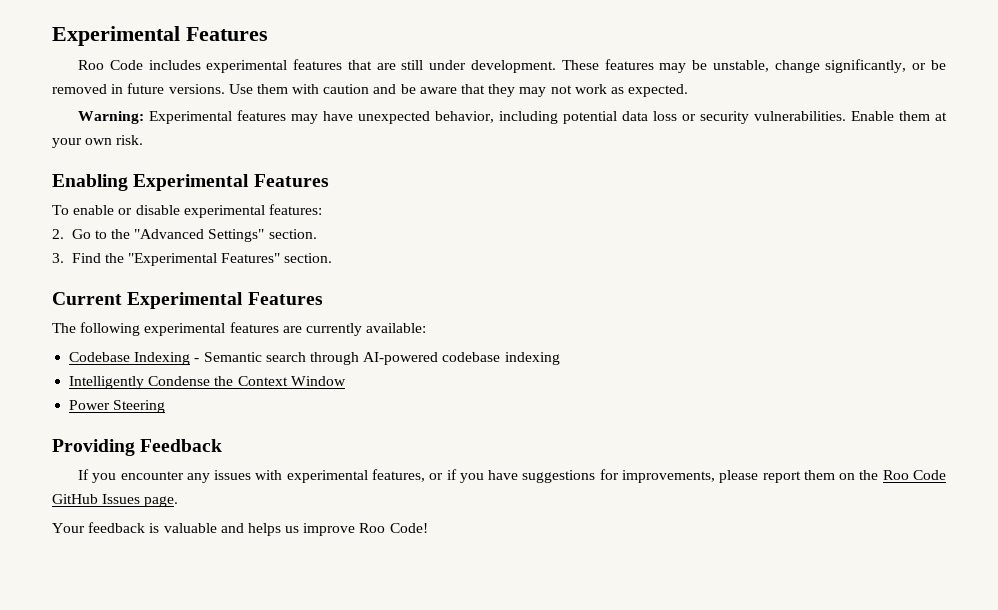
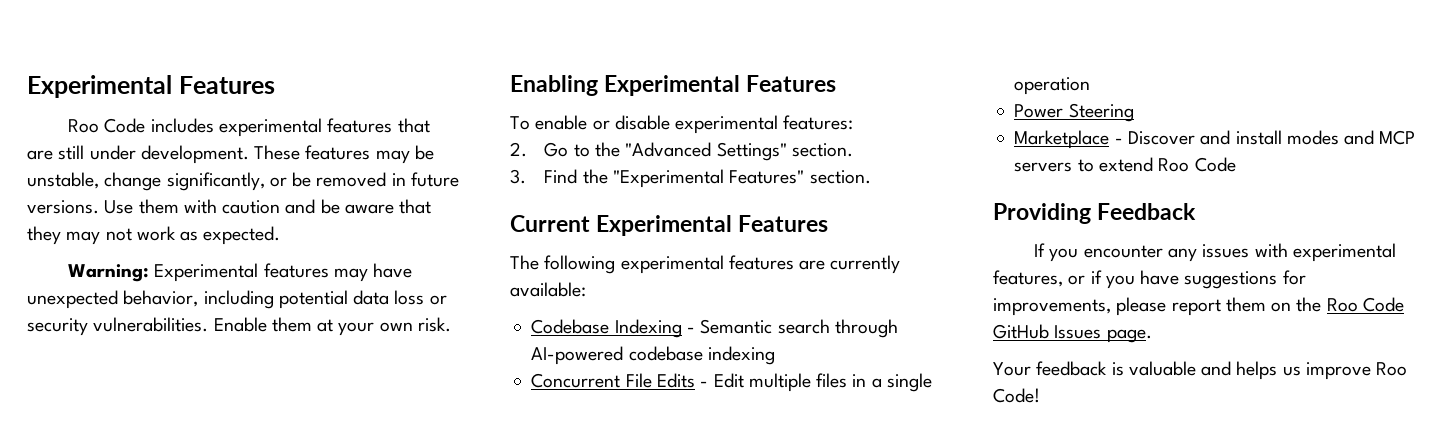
[69,376,346,389] [69,400,166,413] Intelligently Condense the Context Window // Power Steering -> [531,373,932,392] [1014,77,1091,95] [1014,103,1134,122] [1014,130,1416,149] [1014,157,1236,172] Concurrent File Edits - Edit multiple files in a single operation // Power Steering // Marketplace - Discover and install modes and MCP servers to extend Roo Code

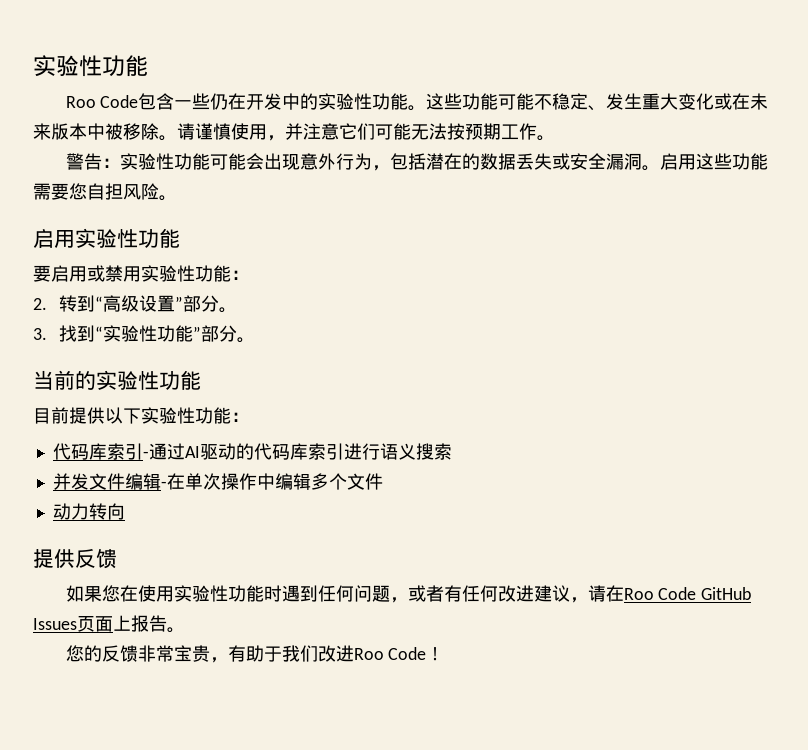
[27,75,275,98] [68,118,430,137] [27,145,434,164] [27,172,459,191] [27,199,432,214] [27,226,281,245] [68,263,413,282] [27,290,447,309] [27,317,451,336] [510,75,837,96] [510,115,854,134] [510,142,853,161] [510,169,871,188] [510,215,829,236] [510,255,901,274] [510,282,586,297] [531,319,898,338] [531,346,775,365] [531,373,932,392] [1014,77,1091,95] [1014,103,1134,122] [1014,130,1416,149] [1014,157,1236,172] [993,203,1197,224] [1034,243,1396,262] [993,270,1306,289] [993,297,1404,316] [993,324,1152,343] [993,361,1408,380] [993,388,1040,403] Experimental Features // Roo Code includes experimental features that are still under development. These features may be unstable, change significantly, or be removed in future versions. Use them with caution and be aware that they may not work as expected. // Warning: Experimental features may have unexpected behavior, including potential data loss or security vulnerabilities. Enable them at your own risk. // Enabling Experimental Features // To enable or disable experimental features: // 2. Go to the "Advanced Settings" section. // 3. Find the "Experimental Features" section. // Current Experimental Features // The following experimental features are currently available: // Codebase Indexing - Semantic search through AI-powered codebase indexing // Concurrent File Edits - Edit multiple files in a single operation // Power Steering // Marketplace - Discover and install modes and MCP servers to extend Roo Code // Providing Feedback // If you encounter any issues with experimental features, or if you have suggestions for improvements, please report them on the Roo Code GitHub Issues page. // Your feedback is valuable and helps us improve Roo Code! -> [33,55,148,77] [65,93,769,111] [33,123,555,141] [65,153,768,171] [33,183,177,201] [33,228,180,248] [33,265,249,282] [33,295,238,313] [33,325,256,343] [33,370,201,390] [33,407,249,424] [52,443,452,460] [52,473,383,490] [52,503,125,520] [33,548,117,569] [65,585,752,603] [33,615,185,633] [65,645,445,663] 实验性功能 // Roo Code包含一些仍在开发中的实验性功能。这些功能可能不稳定、发生重大变化或在未来版本中被移除。请谨慎使用，并注意它们可能无法按预期工作。 // 警告：实验性功能可能会出现意外行为，包括潜在的数据丢失或安全漏洞。启用这些功能需要您自担风险。 // 启用实验性功能 // 要启用或禁用实验性功能： // 2.转到“高级设置”部分。 // 3.找到“实验性功能”部分。 // 当前的实验性功能 // 目前提供以下实验性功能： // 代码库索引-通过AI驱动的代码库索引进行语义搜索 // 并发文件编辑-在单次操作中编辑多个文件 // 动力转向 // 提供反馈 // 如果您在使用实验性功能时遇到任何问题，或者有任何改进建议，请在Roo Code GitHub Issues页面上报告。 // 您的反馈非常宝贵，有助于我们改进Roo Code！

